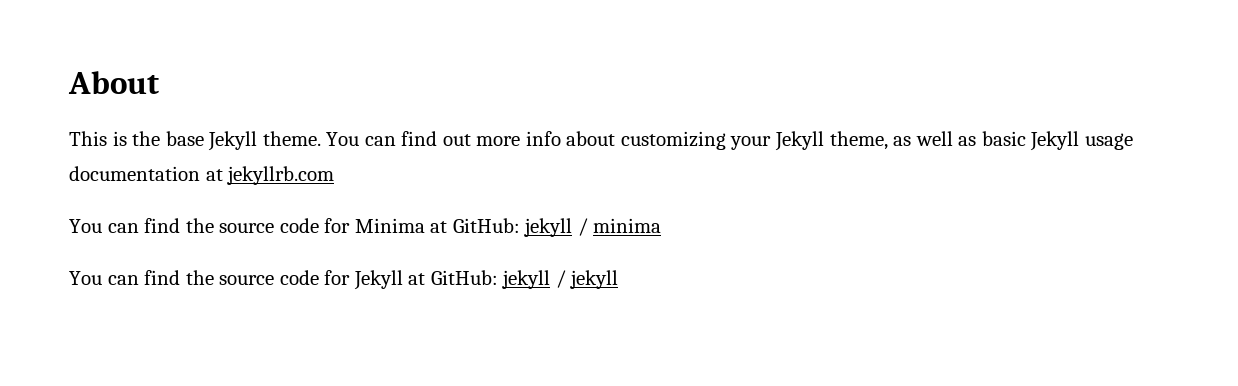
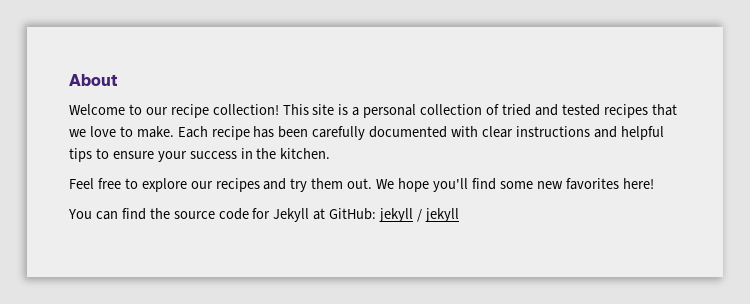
[69,131,1133,151] [69,166,335,185] [69,218,662,237] This is the base Jekyll theme. You can find out more info about customizing your Jekyll theme, as well as basic Jekyll usage documentation at jekyllrb.com // You can find the source code for Minima at GitHub: jekyll / minima -> [69,104,677,118] [69,126,664,140] [69,148,331,162] [69,178,654,192] Welcome to our recipe collection! This site is a personal collection of tried and tested recipes that we love to make. Each recipe has been carefully documented with clear instructions and helpful tips to ensure your success in the kitchen. // Feel free to explore our recipes and try them out. We hope you'll find some new favorites here!

